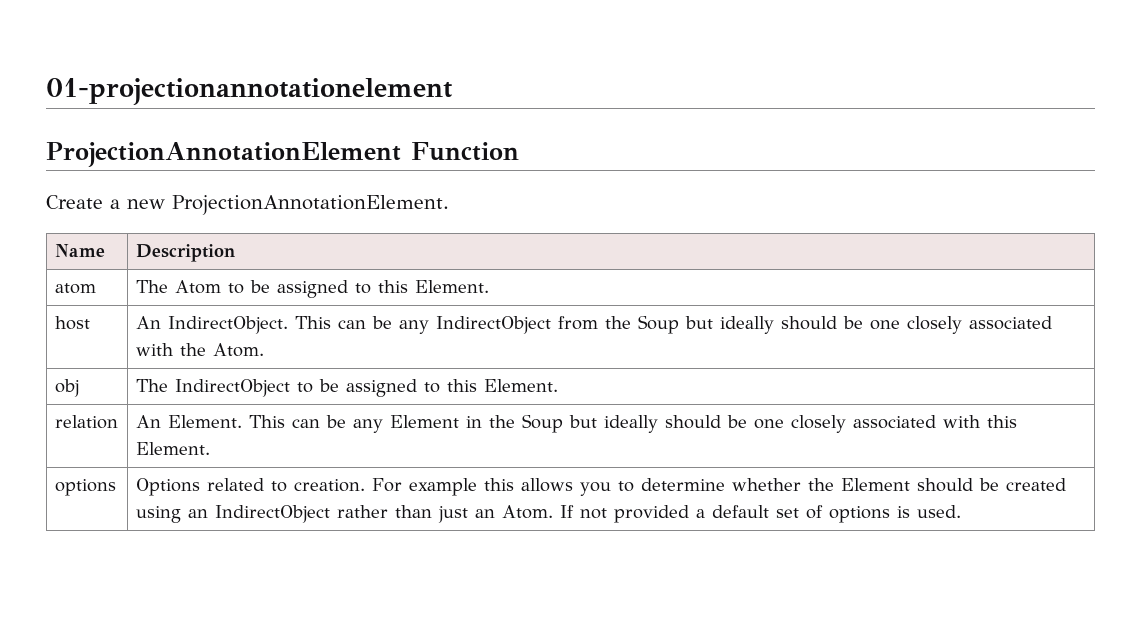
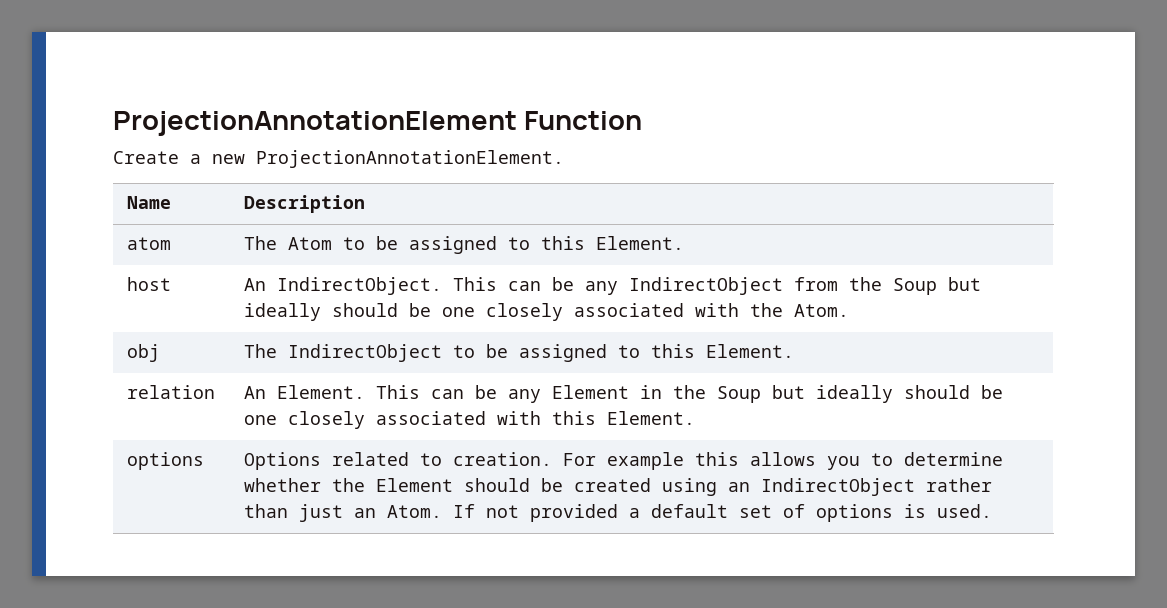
[46,78,452,105] 01-projectionannotationelement // -> (113, 123) none

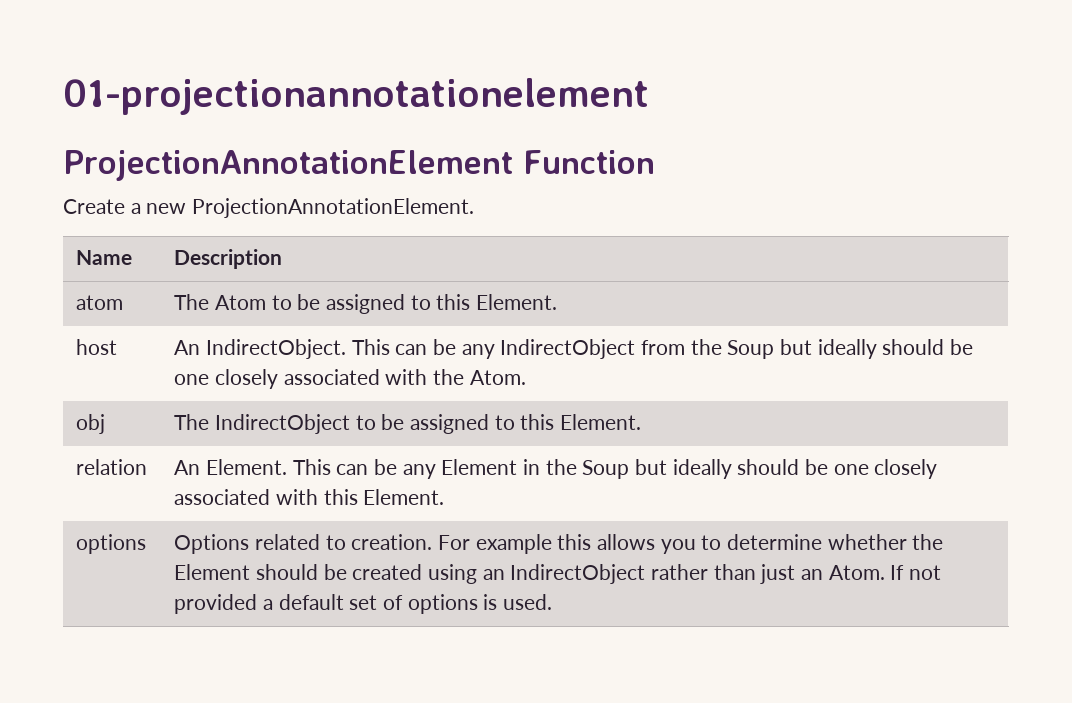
(113, 123) none -> [63,78,649,115] 01-projectionannotationelement //

